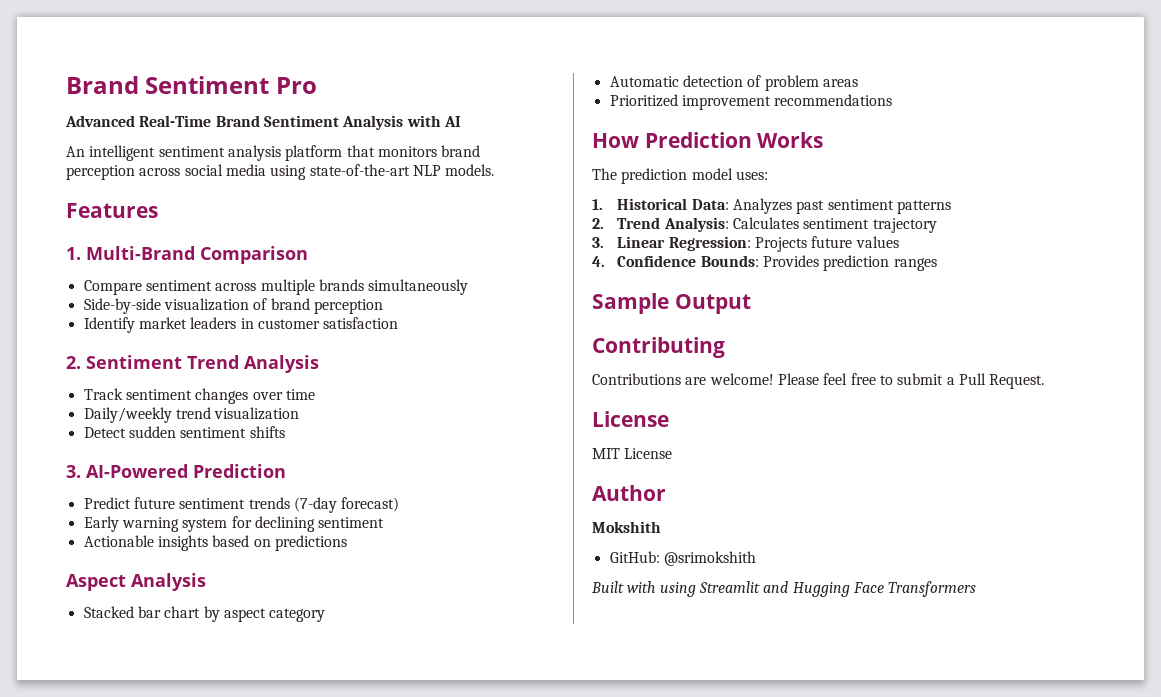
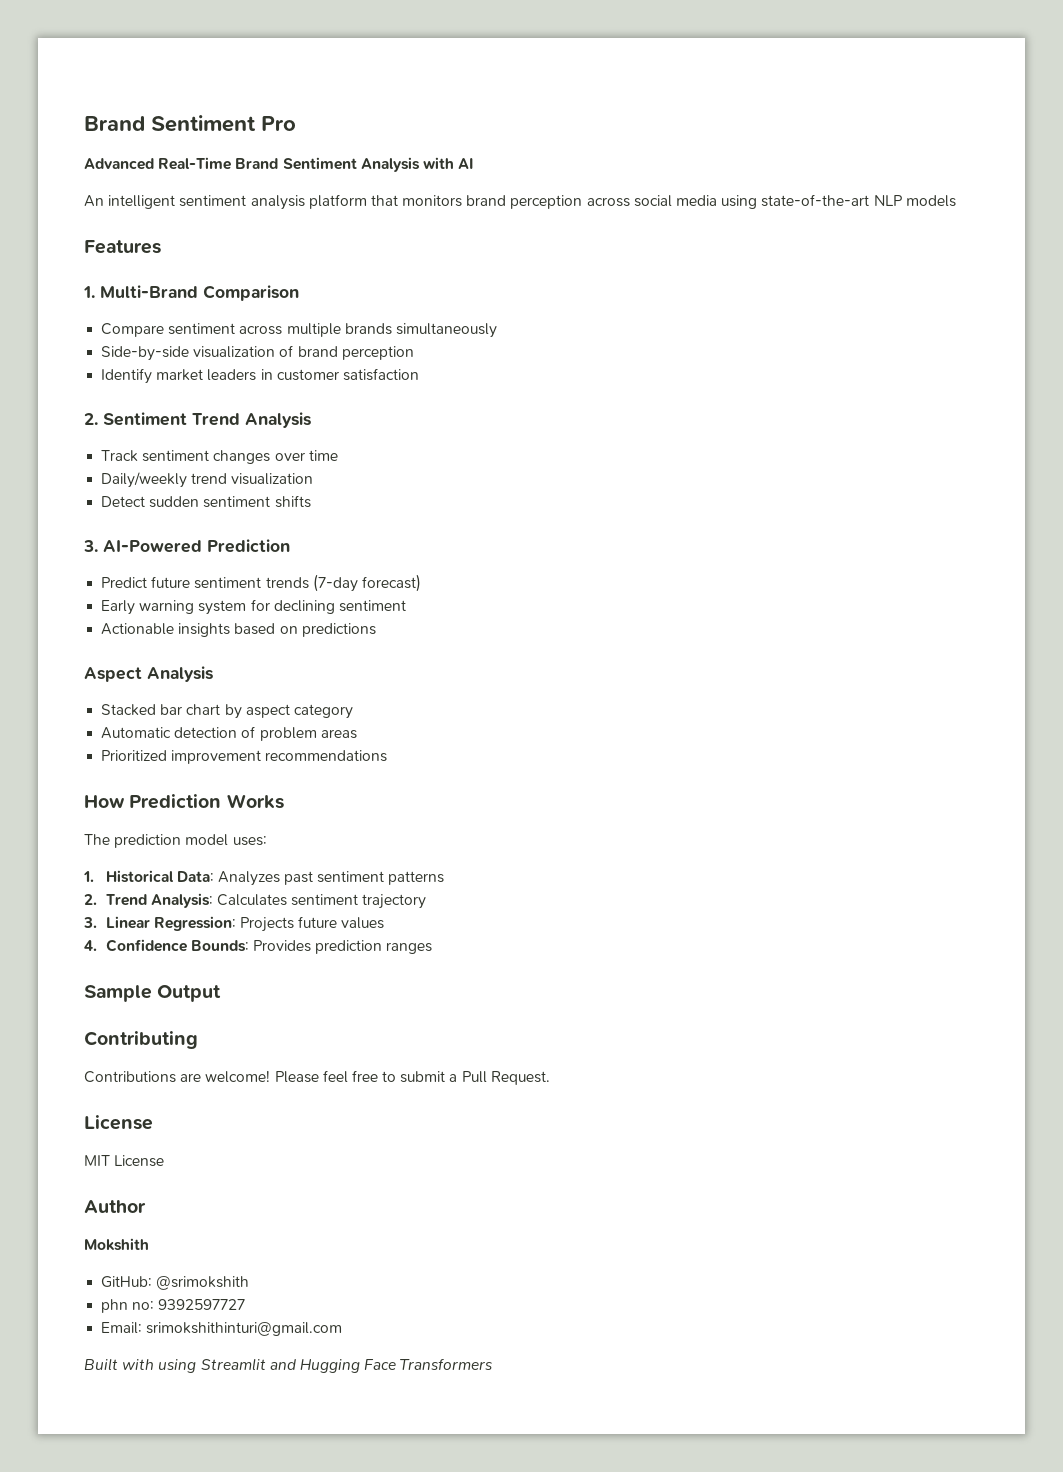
[445,164,495,176] models. -> [905,195,956,207] models
(756, 558) none -> [101,1299,246,1313] [101,1322,343,1336] // phn no: 9392597727 // Email: srimokshithinturi@gmail.com

